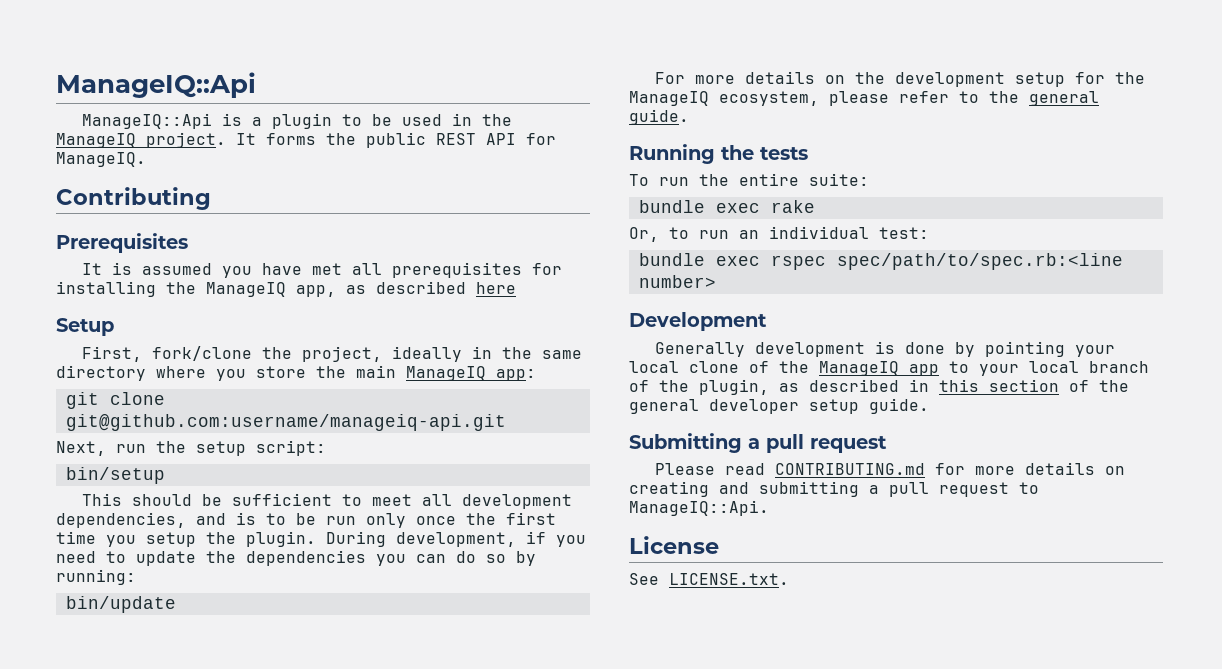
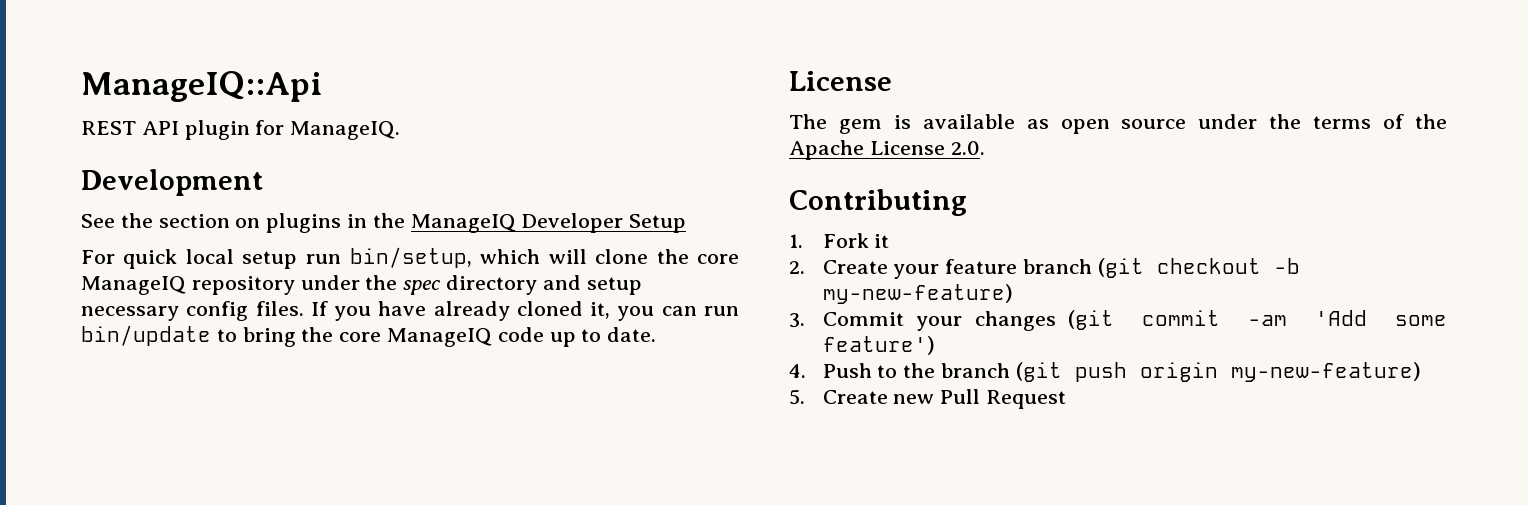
[82,113,513,129] [56,132,556,148] [56,152,146,167] [56,187,211,210] [56,233,188,253] [82,262,563,278] [56,281,516,297] [56,318,114,336] [82,346,583,362] [56,365,536,381] [65,392,165,409] [65,414,506,431] [56,440,326,456] [65,467,165,484] [82,493,573,509] [56,512,556,528] [56,531,586,547] [56,550,536,566] [56,569,136,585] [65,596,176,613] [655,71,1146,87] [629,91,1099,106] [629,109,689,125] [629,144,808,164] [629,173,869,186] [638,200,815,213] [629,226,929,242] [638,253,1123,270] [638,275,716,288] [629,312,767,331] [655,341,1116,357] [629,361,1149,376] [629,379,1129,395] [629,398,929,414] [629,433,887,453] [655,462,1126,475] [629,481,1039,497] [629,500,769,516] [629,536,719,554] [629,573,789,585] ManageIQ::Api is a plugin to be used in the ManageIQ project. It forms the public REST API for ManageIQ. // Contributing // Prerequisites // It is assumed you have met all prerequisites for installing the ManageIQ app, as described here // Setup // First, fork/clone the project, ideally in the same directory where you store the main ManageIQ app: // git clone git@github.com:username/manageiq-api.git // Next, run the setup script: // bin/setup // This should be sufficient to meet all development dependencies, and is to be run only once the first time you setup the plugin. During development, if you need to update the dependencies you can do so by running: // bin/update // For more details on the development setup for the ManageIQ ecosystem, please refer to the general guide. // Running the tests // To run the entire suite: // bundle exec rake // Or, to run an individual test: // bundle exec rspec spec/path/to/spec.rb:<line number> // Development // Generally development is done by pointing your local clone of the ManageIQ app to your local branch of the plugin, as described in this section of the general developer setup guide. // Submitting a pull request // Please read CONTRIBUTING.md for more details on creating and submitting a pull request to ManageIQ::Api. // License // See LICENSE.txt. -> [81,120,401,140] [81,169,263,196] [81,213,687,233] [81,247,739,269] [81,275,642,295] [81,301,739,321] [81,325,657,347] [789,71,892,91] [789,114,1447,134] [789,140,985,160] [789,189,967,216] [789,233,890,248] [789,258,1300,279] [822,284,1013,304] [789,310,1447,331] [822,336,935,355] [789,362,1421,382] [789,389,1066,409] REST API plugin for ManageIQ. // Development // See the section on plugins in the ManageIQ Developer Setup // For quick local setup run bin/setup, which will clone the core ManageIQ repository under the spec directory and setup necessary config files. If you have already cloned it, you can run bin/update to bring the core ManageIQ code up to date. // License // The gem is available as open source under the terms of the Apache License 2.0. // Contributing // 1. Fork it // 2. Create your feature branch (git checkout -b my-new-feature) // 3. Commit your changes (git commit -am 'Add some feature') // 4. Push to the branch (git push origin my-new-feature) // 5. Create new Pull Request

